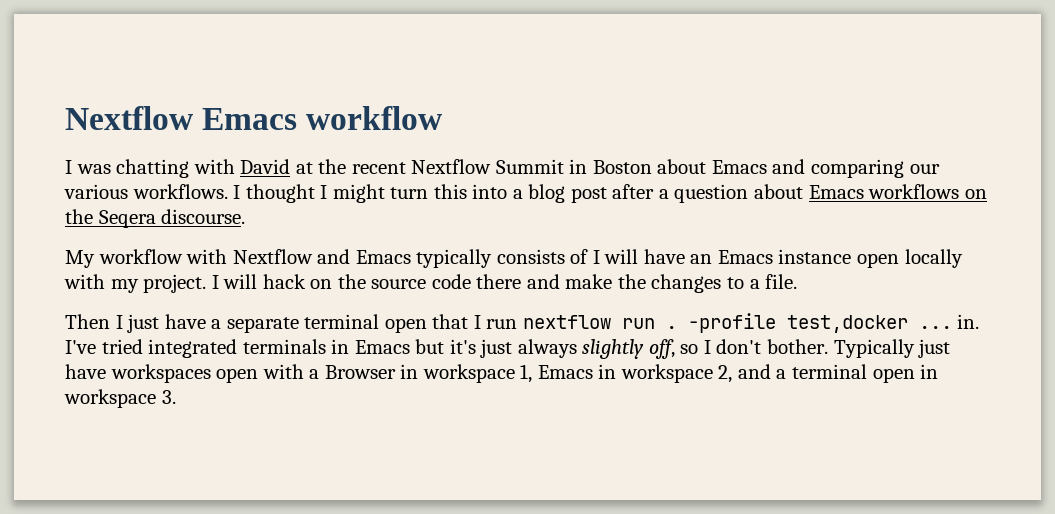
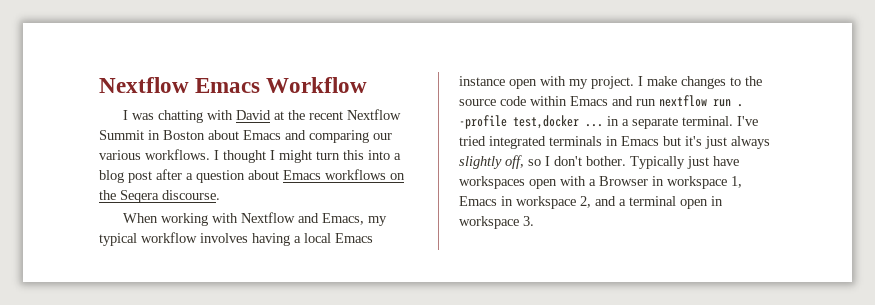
[306,106,444,130] workflow -> [266,77,368,93] Workflow
[65,249,183,268] My workflow -> [122,213,208,226] When working
[355,249,713,268] Emacs typically consists of I will have an -> [321,213,387,226] [99,232,331,246] Emacs, my typical workflow involves having a local
[904,249,963,268] locally -> (537, 84) none
[223,274,798,293] [65,314,481,333] will hack on the source code there and make the changes to a file. // Then I just have a separate terminal open that I -> [647,76,762,89] [459,96,633,106] make changes to the source code within Emacs and
[957,314,980,329] in. -> [607,116,733,129] in a separate terminal.

